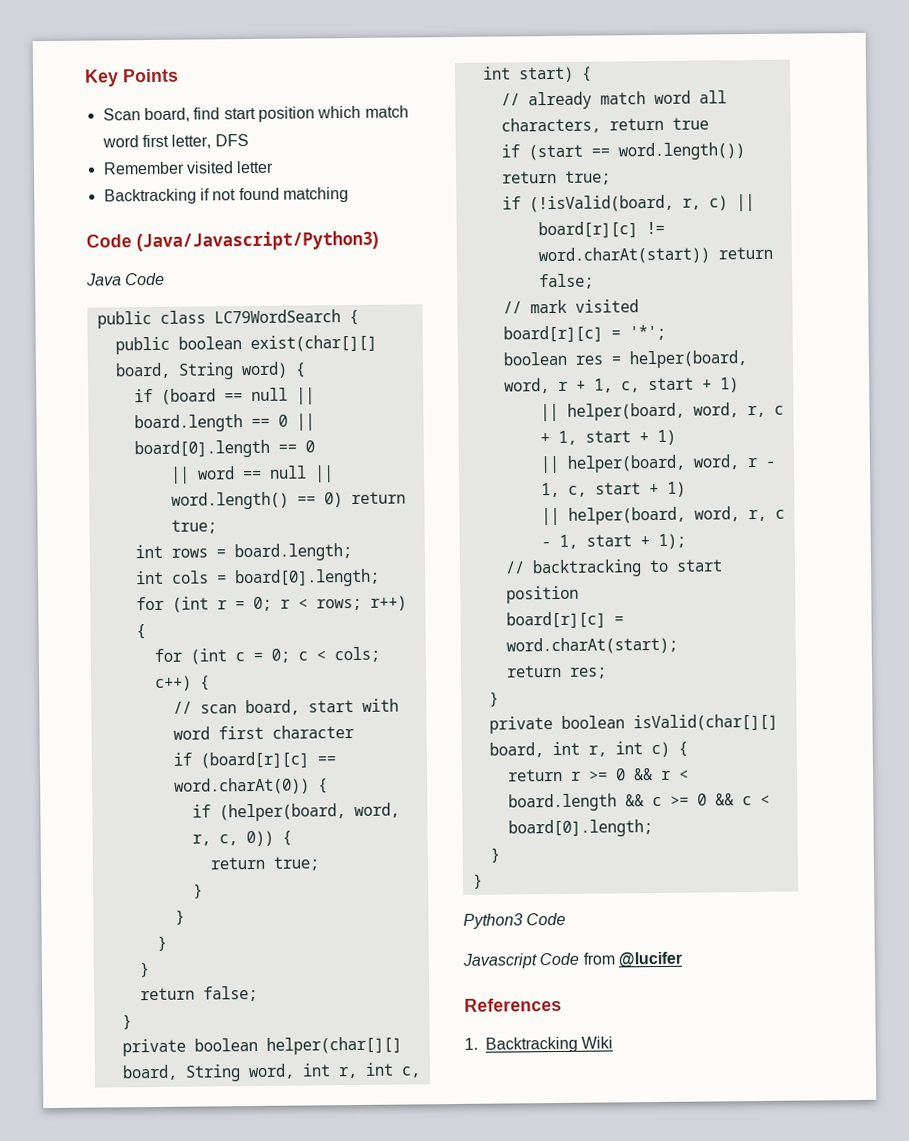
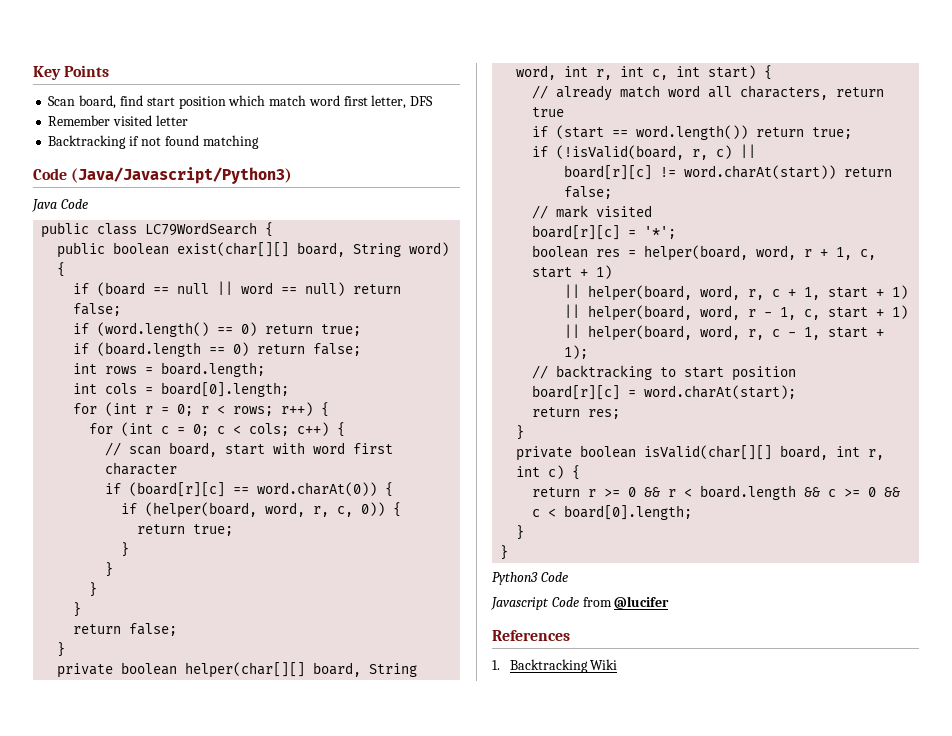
[133,413,315,433] [133,439,315,459] [169,465,334,484] [170,491,406,510] [170,519,217,534] board.length == 0 || board[0].length == 0 // || word == null || word.length() == 0) return true; -> [241,282,402,296] [73,303,122,316] [73,322,362,337] [73,342,362,357] word == null) return false; // if (word.length() == 0) return true; // if (board.length == 0) return false;

